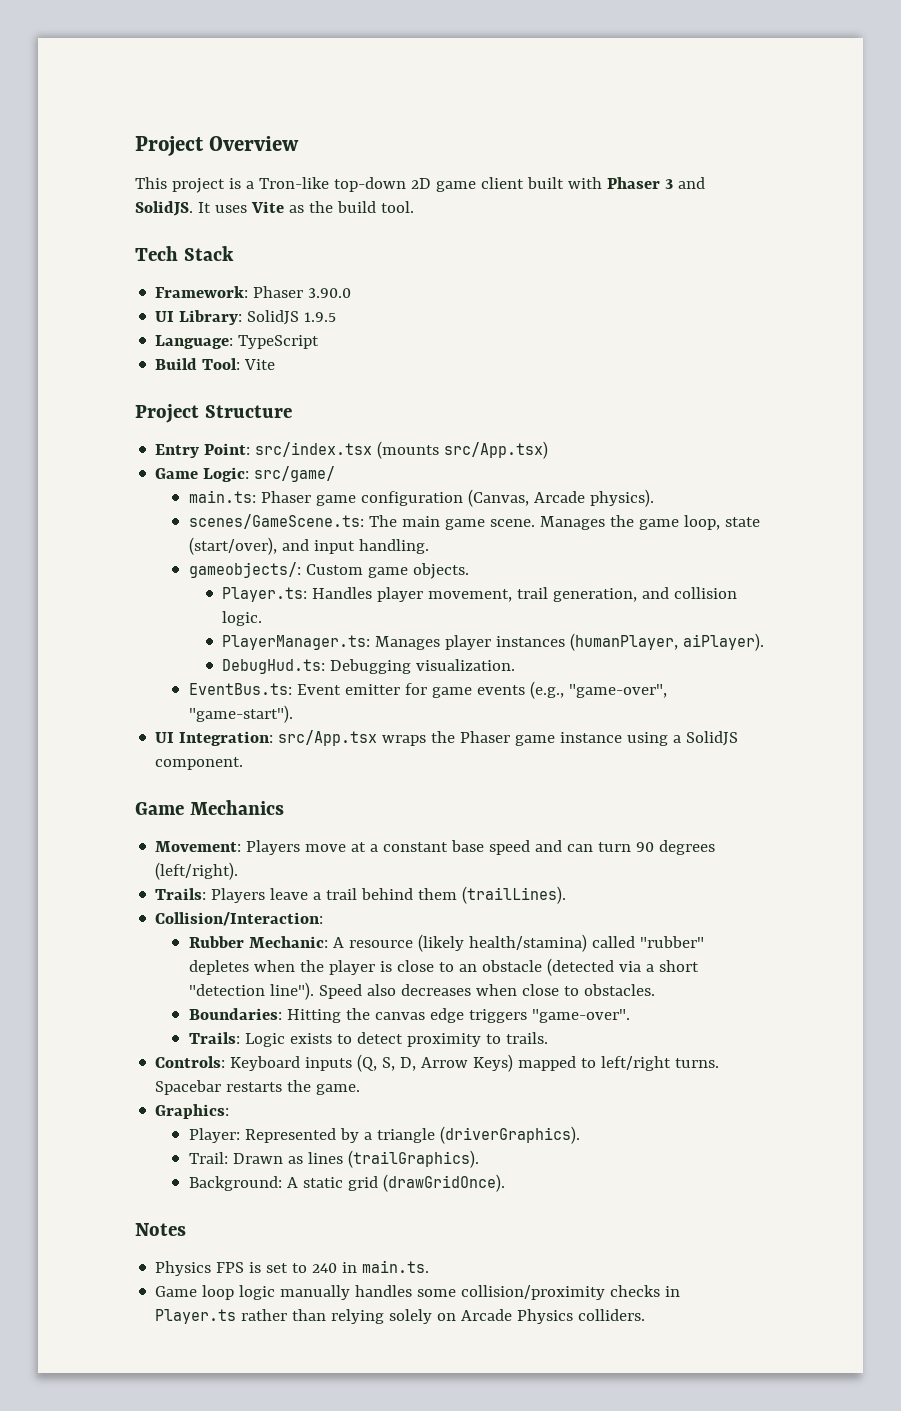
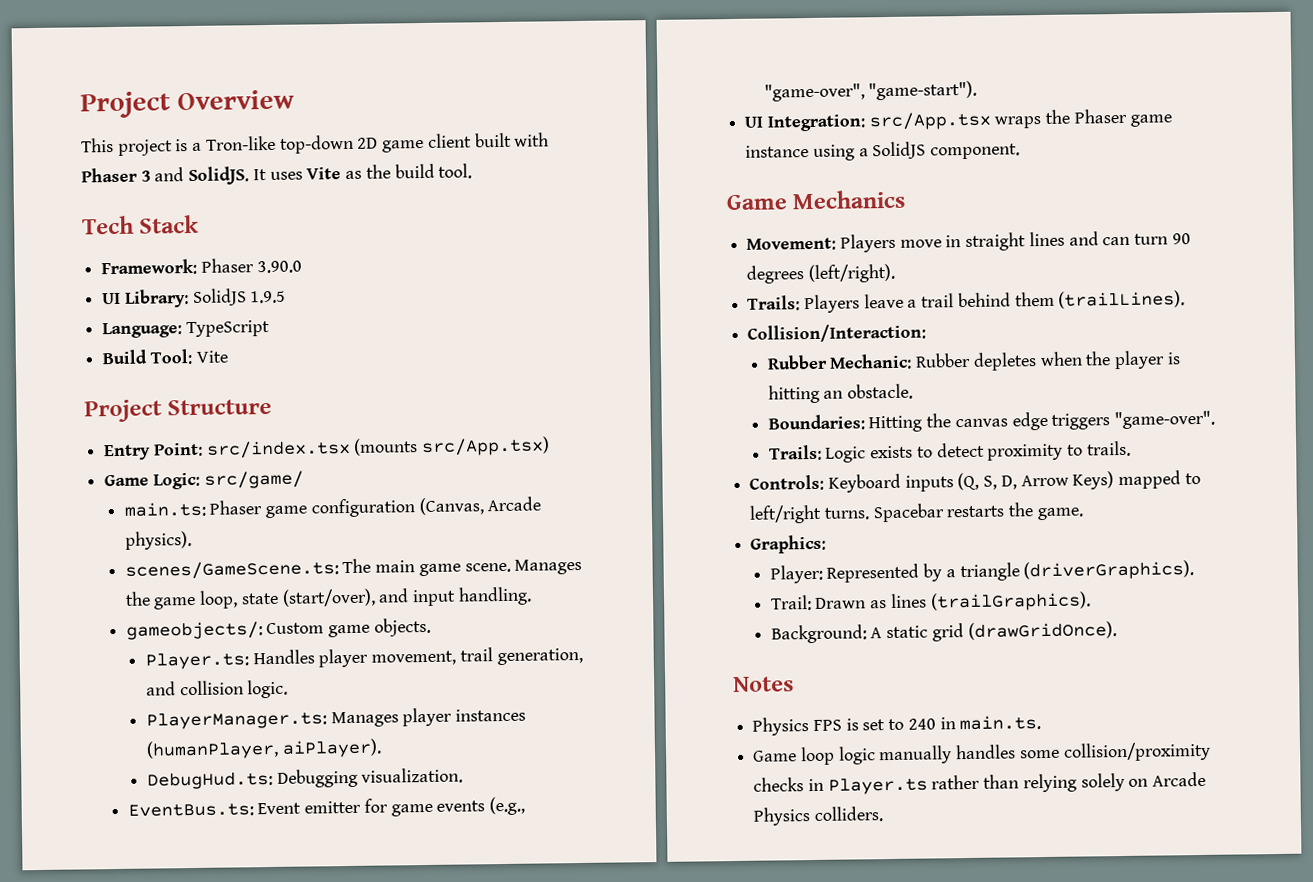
[351,840,531,855] at a constant base speed -> [945,231,1065,251] in straight lines
[332,934,704,952] A resource (likely health/stamina) called "rubber" -> [915,352,972,368] Rubber
[396,958,699,976] [188,982,655,1000] close to an obstacle (detected via a short "detection line"). Speed also decreases when close to obstacles. -> [767,383,914,404] hitting an obstacle.

